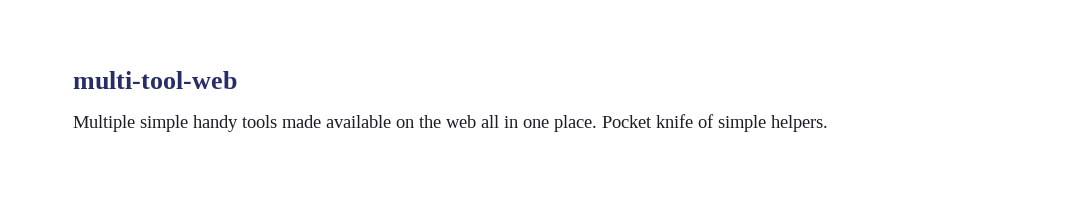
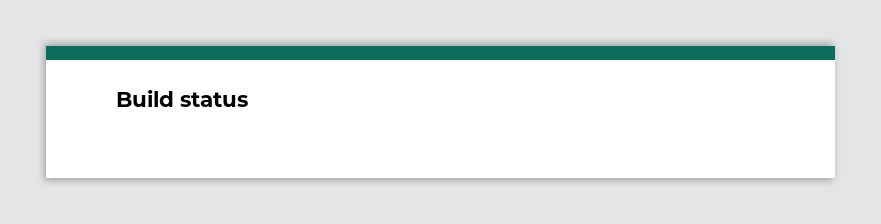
[73,71,237,89] [73,114,828,132] multi-tool-web // Multiple simple handy tools made available on the web all in one place. Pocket knife of simple helpers. -> [116,90,248,107] Build status

